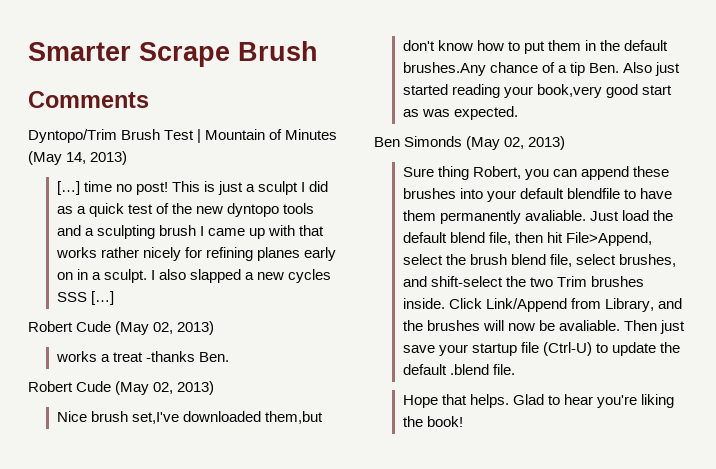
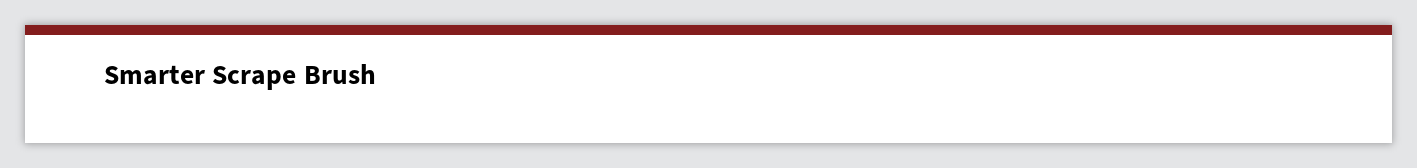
[28,91,149,108] [28,129,338,143] [28,151,128,165] [56,181,329,195] [56,203,315,217] [56,225,325,239] [55,247,337,261] [56,269,332,283] [56,291,114,305] [28,321,215,335] [55,351,230,362] [28,381,215,395] [56,411,324,424] [402,40,669,54] [402,62,681,76] [402,84,673,98] [402,106,518,120] [374,136,566,150] [402,166,670,180] [402,188,673,202] [402,210,674,224] [402,232,653,246] [402,254,677,267] [402,276,645,287] [402,298,683,312] [402,320,686,334] [402,342,681,356] [402,364,515,375] [402,394,675,408] [402,416,463,427] // Comments // Dyntopo/Trim Brush Test | Mountain of Minutes (May 14, 2013) // […] time no post! This is just a sculpt I did as a quick test of the new dyntopo tools and a sculpting brush I came up with that works rather nicely for refining planes early on in a sculpt. I also slapped a new cycles SSS […] // Robert Cude (May 02, 2013) // works a treat -thanks Ben. // Robert Cude (May 02, 2013) // Nice brush set,I've downloaded them,but don't know how to put them in the default brushes.Any chance of a tip Ben. Also just started reading your book,very good start as was expected. // Ben Simonds (May 02, 2013) // Sure thing Robert, you can append these brushes into your default blendfile to have them permanently avaliable. Just load the default blend file, then hit File>Append, select the brush blend file, select brushes, and shift-select the two Trim brushes inside. Click Link/Append from Library, and the brushes will now be avaliable. Then just save your startup file (Ctrl-U) to update the default .blend file. // Hope that helps. Glad to hear you're liking the book! -> (376, 74) none

